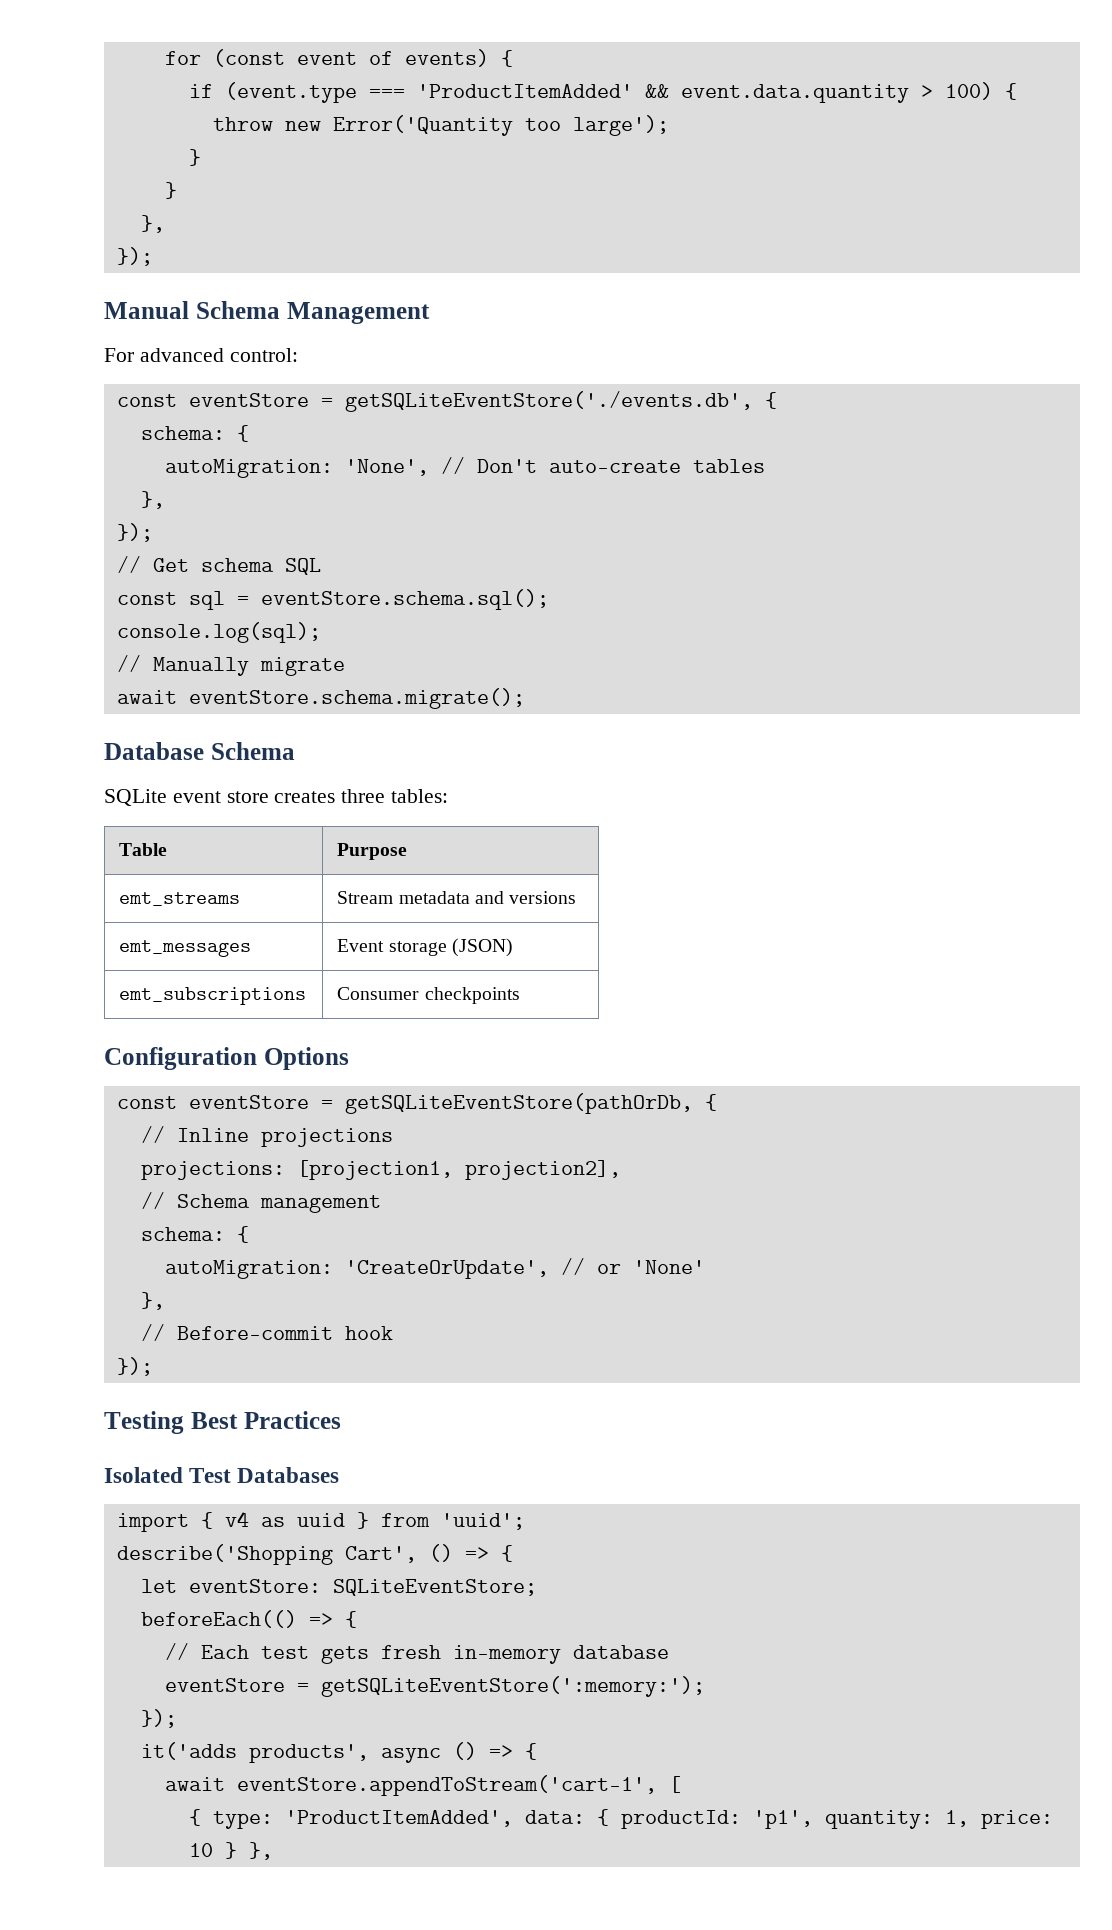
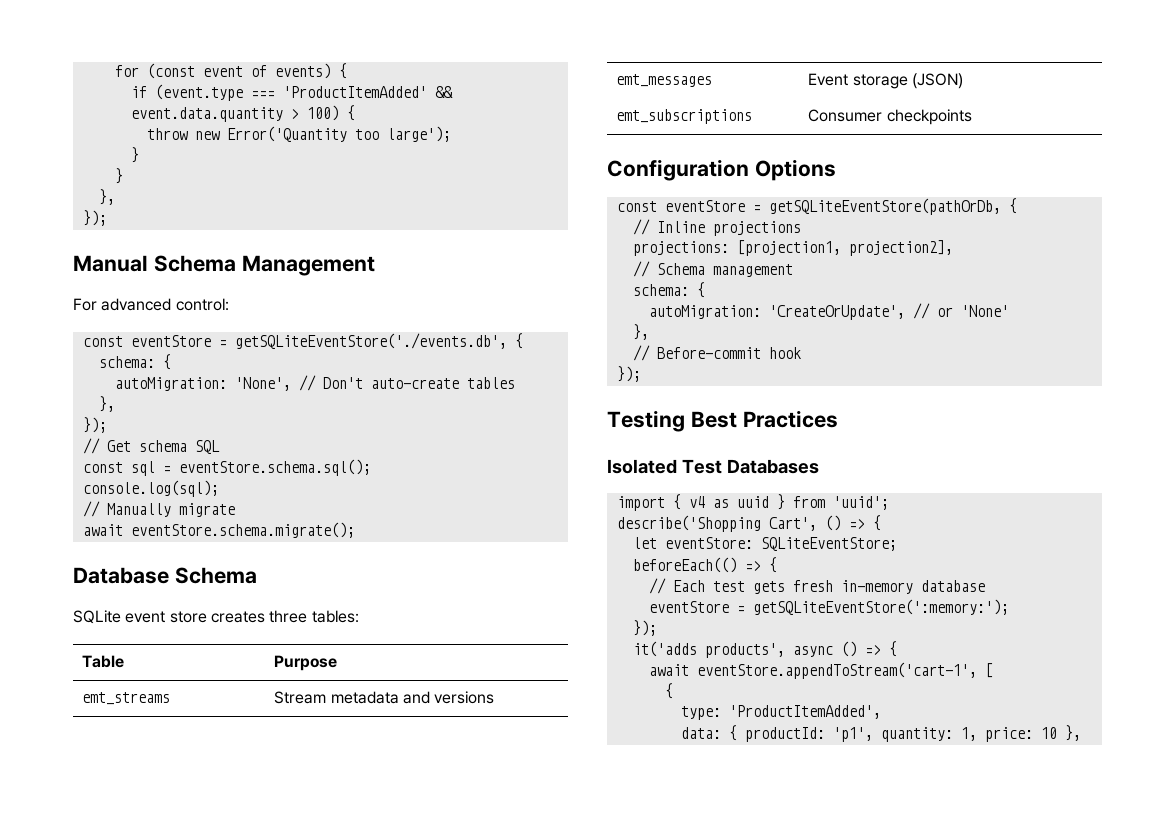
(201, 1817) none -> (673, 691) //
(513, 1818) none -> (881, 712) //
[224,1842,237,1859] } -> (1057, 733) none

